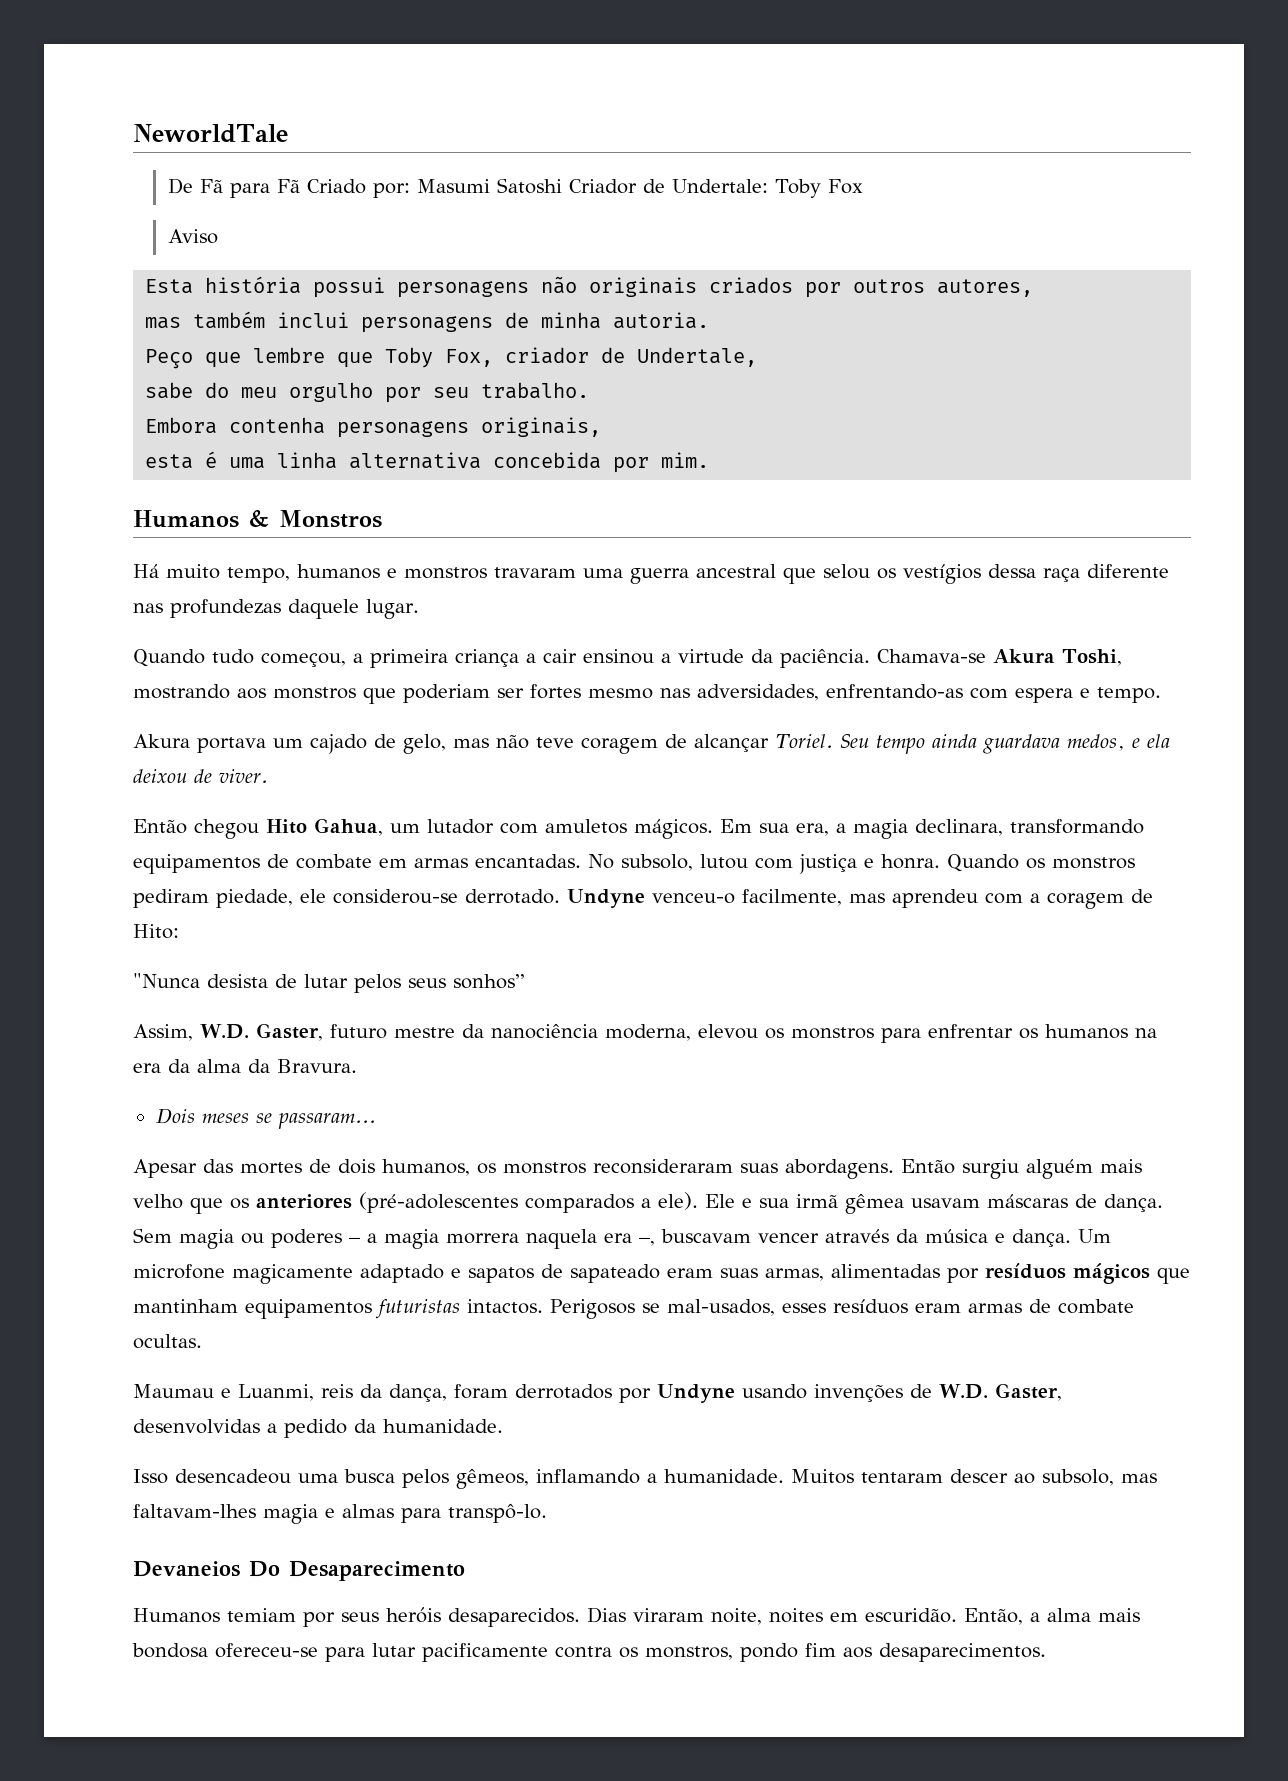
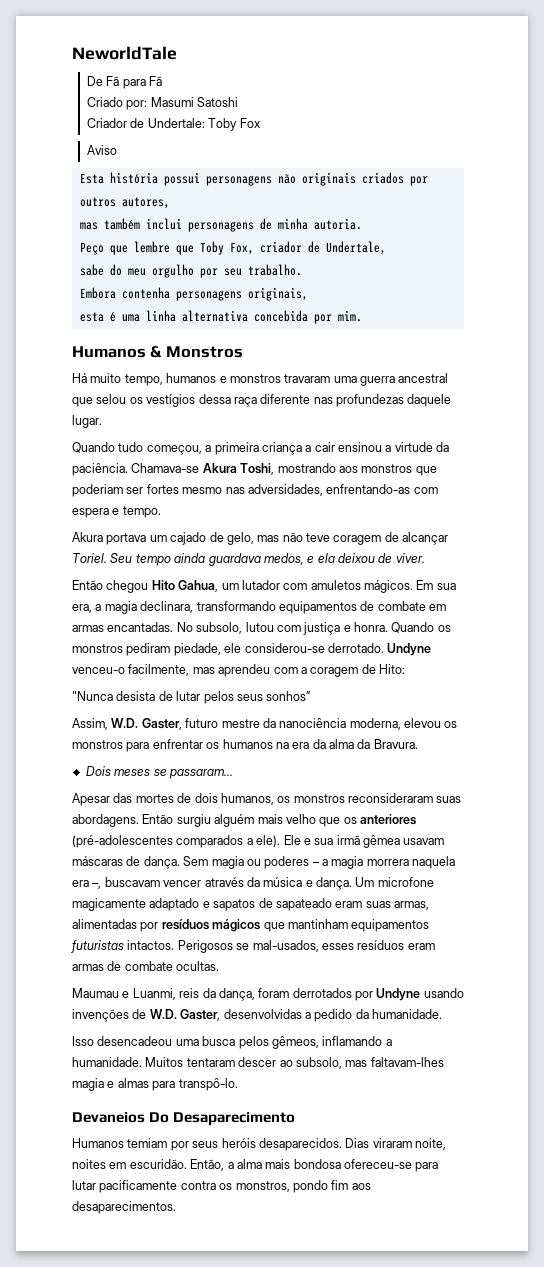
(300, 186) none -> (163, 81) //
(562, 186) none -> (239, 102) //

